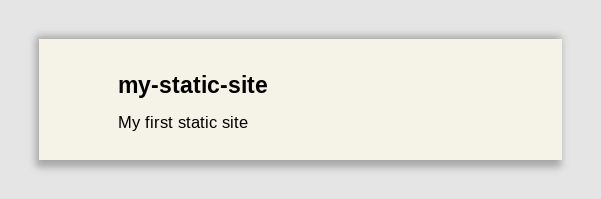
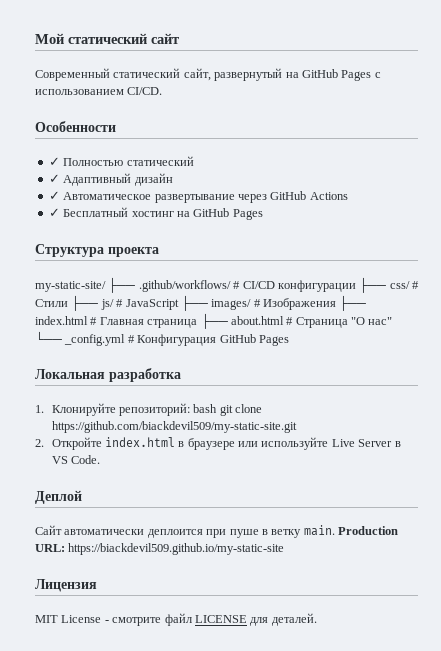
[118,75,268,98] [118,116,248,131] my-static-site // My first static site -> [35,33,179,44] [35,68,381,81] [35,87,163,95] [35,121,116,132] [48,156,194,166] [48,173,173,186] [48,191,348,203] [48,207,263,220] [35,244,159,257] [35,277,419,293] [35,295,367,311] [35,313,393,329] [35,331,289,346] [35,368,181,382] [35,403,263,416] [51,421,297,433] [35,437,401,450] [51,455,100,464] [35,490,82,504] [35,525,398,538] [35,543,285,555] [35,579,97,592] [35,613,317,626] Мой статический сайт // Современный статический сайт, развернутый на GitHub Pages с использованием CI/CD. // Особенности // ✓ Полностью статический // ✓ Адаптивный дизайн // ✓ Автоматическое развертывание через GitHub Actions // ✓ Бесплатный хостинг на GitHub Pages // Структура проекта // my-static-site/ ├── .github/workflows/ # CI/CD конфигурации ├── css/ # Стили ├── js/ # JavaScript ├── images/ # Изображения ├── index.html # Главная страница ├── about.html # Страница "О нас" └── _config.yml # Конфигурация GitHub Pages // Локальная разработка // 1. Клонируйте репозиторий: bash git clone https://github.com/biackdevil509/my-static-site.git // 2. Откройте index.html в браузере или используйте Live Server в VS Code. // Деплой // Сайт автоматически деплоится при пуше в ветку main. Production URL: https://biackdevil509.github.io/my-static-site // Лицензия // MIT License - смотрите файл LICENSE для деталей.

